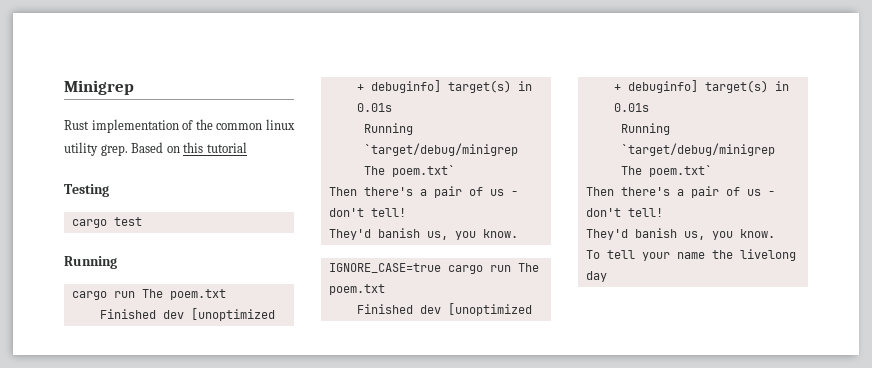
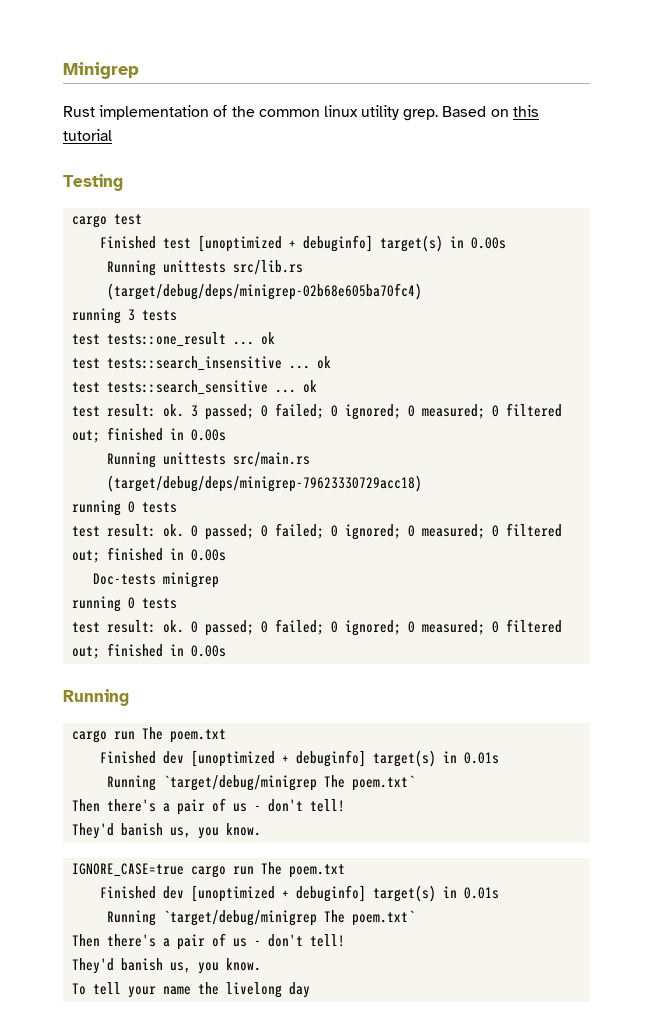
(142, 221) none -> [100,235,507,252] [107,260,304,276] [107,283,423,300] [72,308,178,324] [72,332,276,347] [72,356,332,371] [72,380,318,395] [72,403,563,420] [72,427,227,443] [107,452,311,468] [107,475,423,492] [72,500,178,516] [72,523,563,540] [72,547,227,563] [93,572,220,588] [72,596,178,612] [72,619,563,636] [72,643,227,659] // Finished test [unoptimized + debuginfo] target(s) in 0.00s // Running unittests src/lib.rs (target/debug/deps/minigrep-02b68e605ba70fc4) // running 3 tests // test tests::one_result ... ok // test tests::search_insensitive ... ok // test tests::search_sensitive ... ok // test result: ok. 3 passed; 0 failed; 0 ignored; 0 measured; 0 filtered out; finished in 0.00s // Running unittests src/main.rs (target/debug/deps/minigrep-79623330729acc18) // running 0 tests // test result: ok. 0 passed; 0 failed; 0 ignored; 0 measured; 0 filtered out; finished in 0.00s // Doc-tests minigrep // running 0 tests // test result: ok. 0 passed; 0 failed; 0 ignored; 0 measured; 0 filtered out; finished in 0.00s

